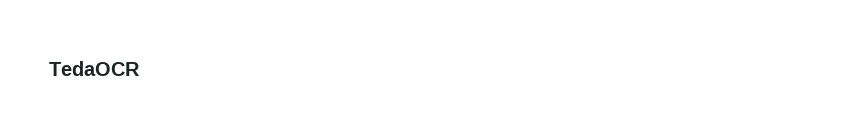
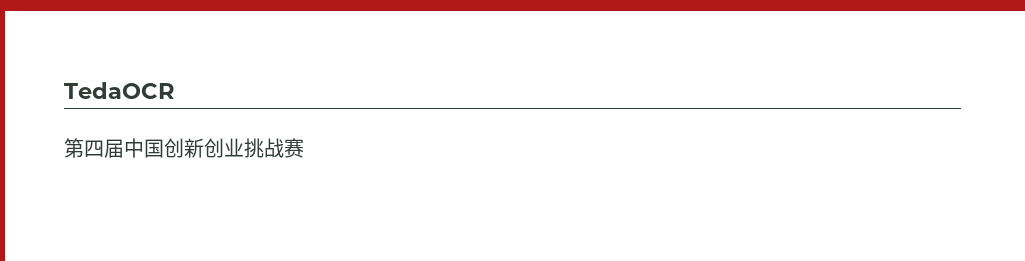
(140, 68) none -> [64,138,304,158] // 第四届中国创新创业挑战赛

